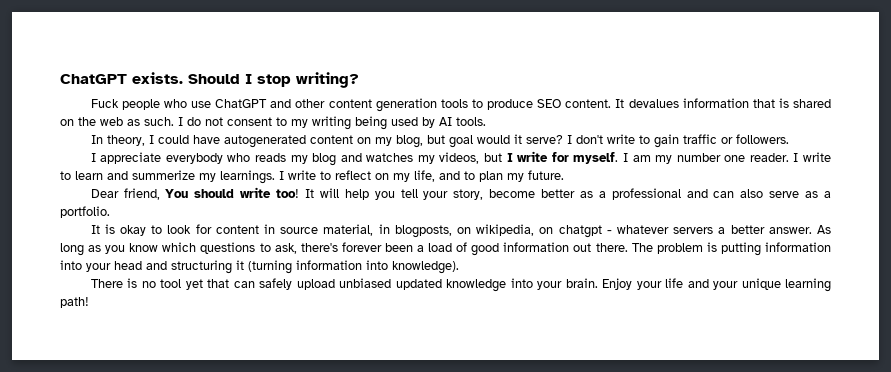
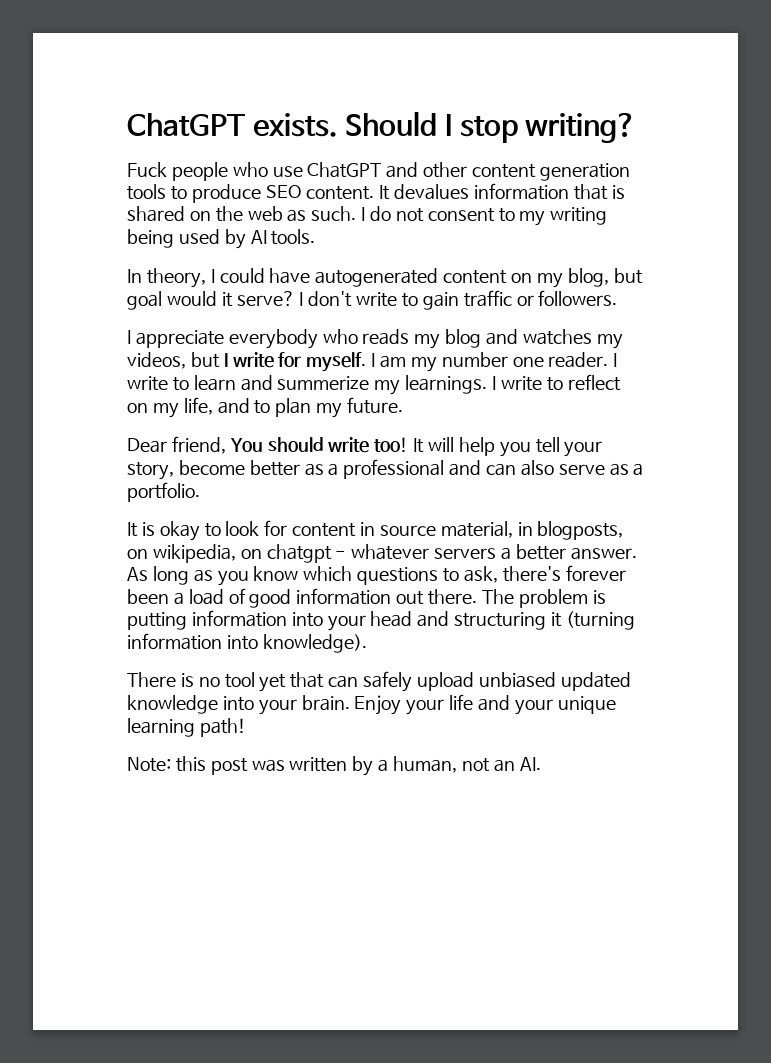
(89, 302) none -> [127,756,541,776] // Note: this post was written by a human, not an AI.

